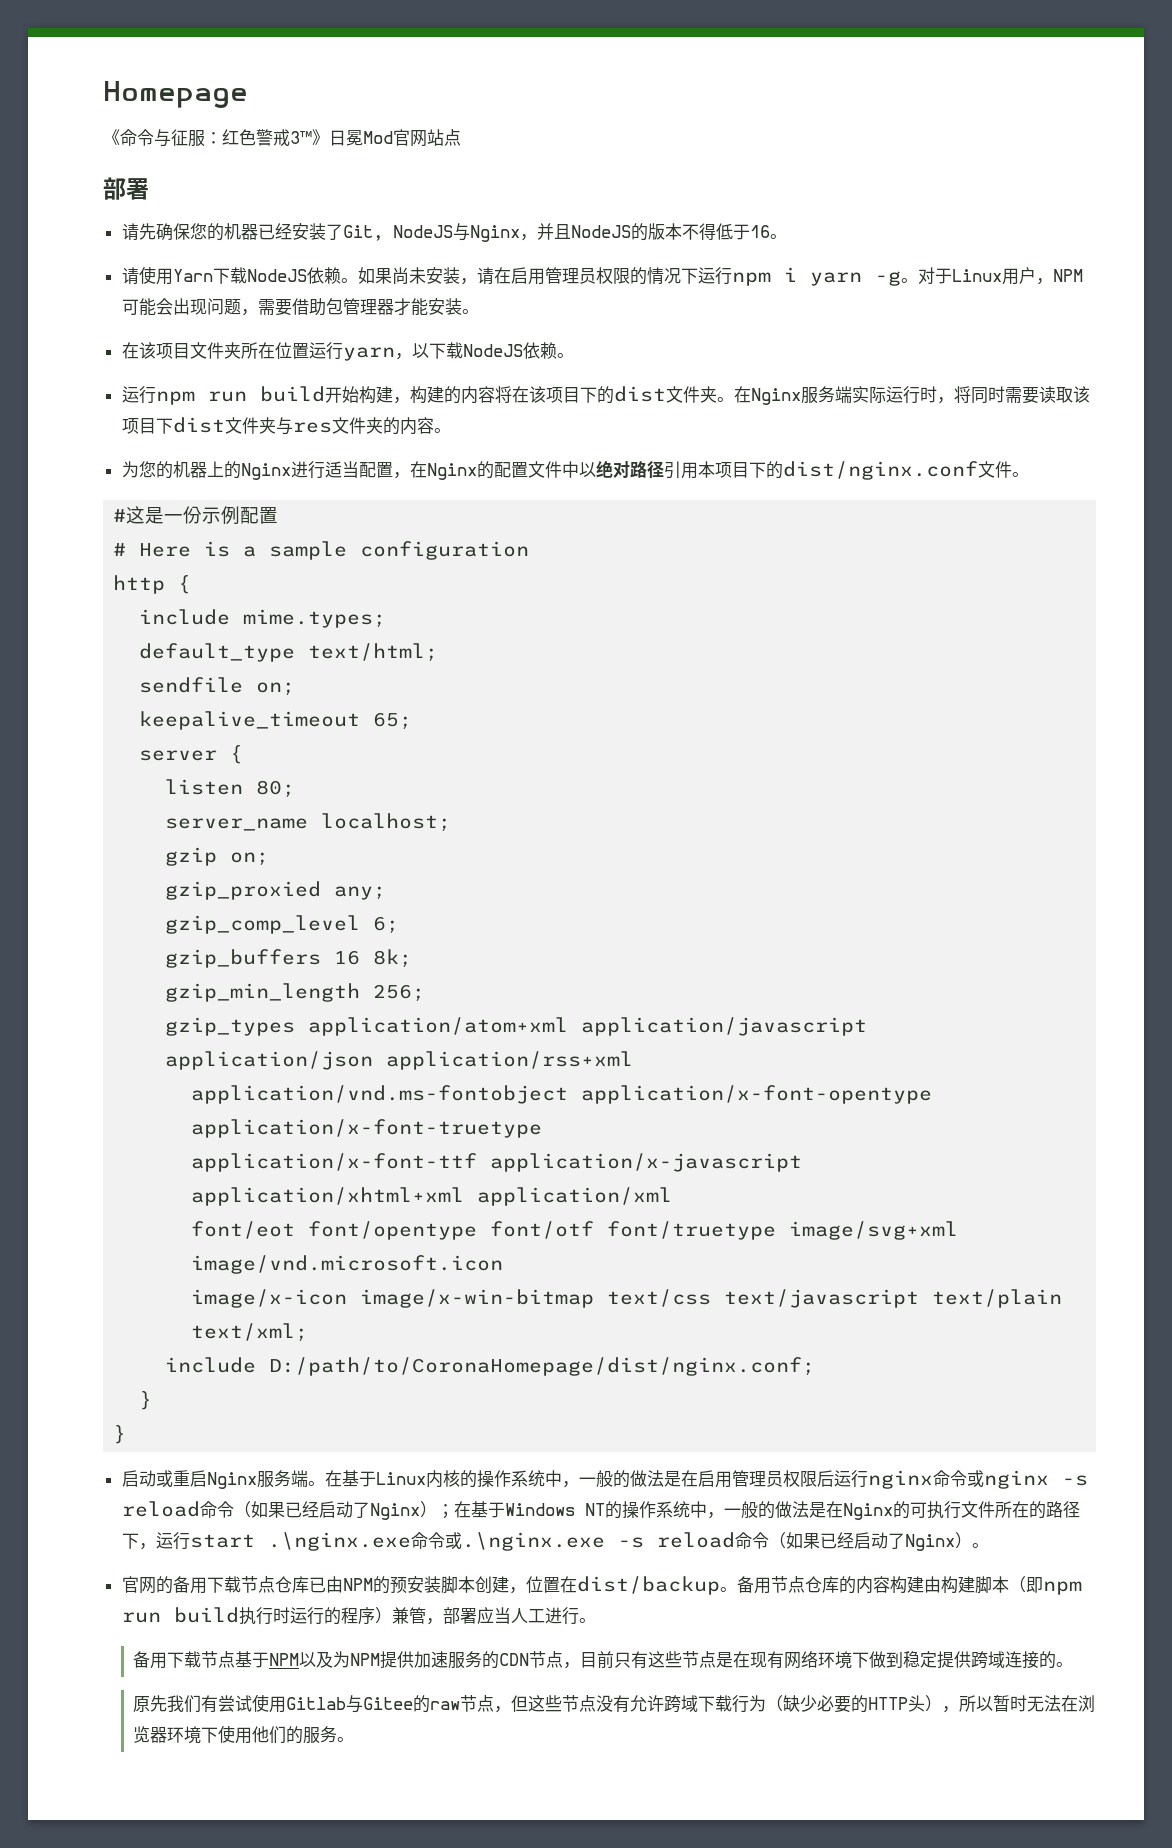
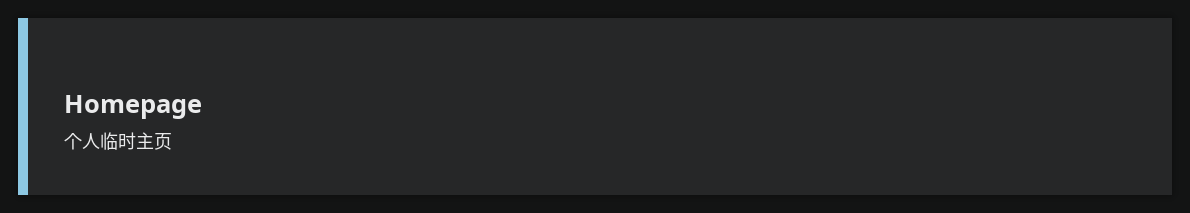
[103,129,461,147] [103,177,149,200] [121,223,787,242] [121,266,1083,286] [121,298,479,316] [121,342,574,361] [121,386,1090,405] [121,417,451,435] [121,460,1029,480] [113,506,279,525] [113,541,530,560] [113,575,192,594] [139,609,387,628] [139,643,439,662] [139,677,296,696] [139,711,413,730] [139,745,244,764] [165,779,296,798] [165,813,452,832] [165,847,270,866] [165,881,387,900] [165,915,400,934] [165,949,413,968] [165,983,426,1002] [165,1017,868,1036] [165,1051,634,1070] [191,1085,933,1104] [191,1119,543,1138] [191,1153,803,1172] [191,1187,673,1206] [191,1221,959,1240] [191,1255,504,1274] [191,1289,1063,1308] [191,1323,309,1342] [165,1357,816,1376] [139,1391,153,1410] [113,1425,127,1444] [121,1470,1088,1489] [121,1501,1080,1520] [121,1532,989,1551] [121,1576,1082,1595] [121,1607,596,1625] [132,1651,1073,1669] [132,1694,1095,1713] [132,1725,354,1744] 《命令与征服：红色警戒3™》日冕Mod官网站点 // 部署 // 请先确保您的机器已经安装了Git, NodeJS与Nginx，并且NodeJS的版本不得低于16。 // 请使用Yarn下载NodeJS依赖。如果尚未安装，请在启用管理员权限的情况下运行npm i yarn -g。对于Linux用户，NPM可能会出现问题，需要借助包管理器才能安装。 // 在该项目文件夹所在位置运行yarn，以下载NodeJS依赖。 // 运行npm run build开始构建，构建的内容将在该项目下的dist文件夹。在Nginx服务端实际运行时，将同时需要读取该项目下dist文件夹与res文件夹的内容。 // 为您的机器上的Nginx进行适当配置，在Nginx的配置文件中以绝对路径引用本项目下的dist/nginx.conf文件。 // #这是一份示例配置 // # Here is a sample configuration // http { // include mime.types; // default_type text/html; // sendfile on; // keepalive_timeout 65; // server { // listen 80; // server_name localhost; // gzip on; // gzip_proxied any; // gzip_comp_level 6; // gzip_buffers 16 8k; // gzip_min_length 256; // gzip_types application/atom+xml application/javascript application/json application/rss+xml // application/vnd.ms-fontobject application/x-font-opentype application/x-font-truetype // application/x-font-ttf application/x-javascript application/xhtml+xml application/xml // font/eot font/opentype font/otf font/truetype image/svg+xml image/vnd.microsoft.icon // image/x-icon image/x-win-bitmap text/css text/javascript text/plain text/xml; // include D:/path/to/CoronaHomepage/dist/nginx.conf; // } // } // 启动或重启Nginx服务端。在基于Linux内核的操作系统中，一般的做法是在启用管理员权限后运行nginx命令或nginx -s reload命令（如果已经启动了Nginx）；在基于Windows NT的操作系统中，一般的做法是在Nginx的可执行文件所在的路径下，运行start .\nginx.exe命令或.\nginx.exe -s reload命令（如果已经启动了Nginx）。 // 官网的备用下载节点仓库已由NPM的预安装脚本创建，位置在dist/backup。备用节点仓库的内容构建由构建脚本（即npm run build执行时运行的程序）兼管，部署应当人工进行。 // 备用下载节点基于NPM以及为NPM提供加速服务的CDN节点，目前只有这些节点是在现有网络环境下做到稳定提供跨域连接的。 // 原先我们有尝试使用Gitlab与Gitee的raw节点，但这些节点没有允许跨域下载行为（缺少必要的HTTP头），所以暂时无法在浏览器环境下使用他们的服务。 -> [64,132,172,150] 个人临时主页

